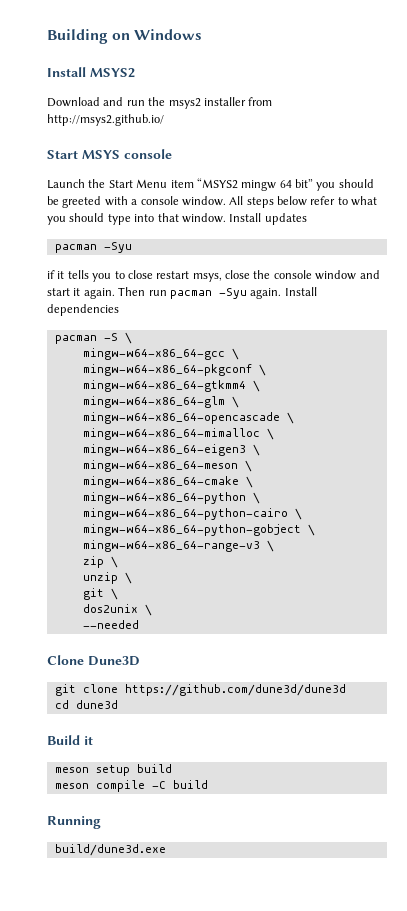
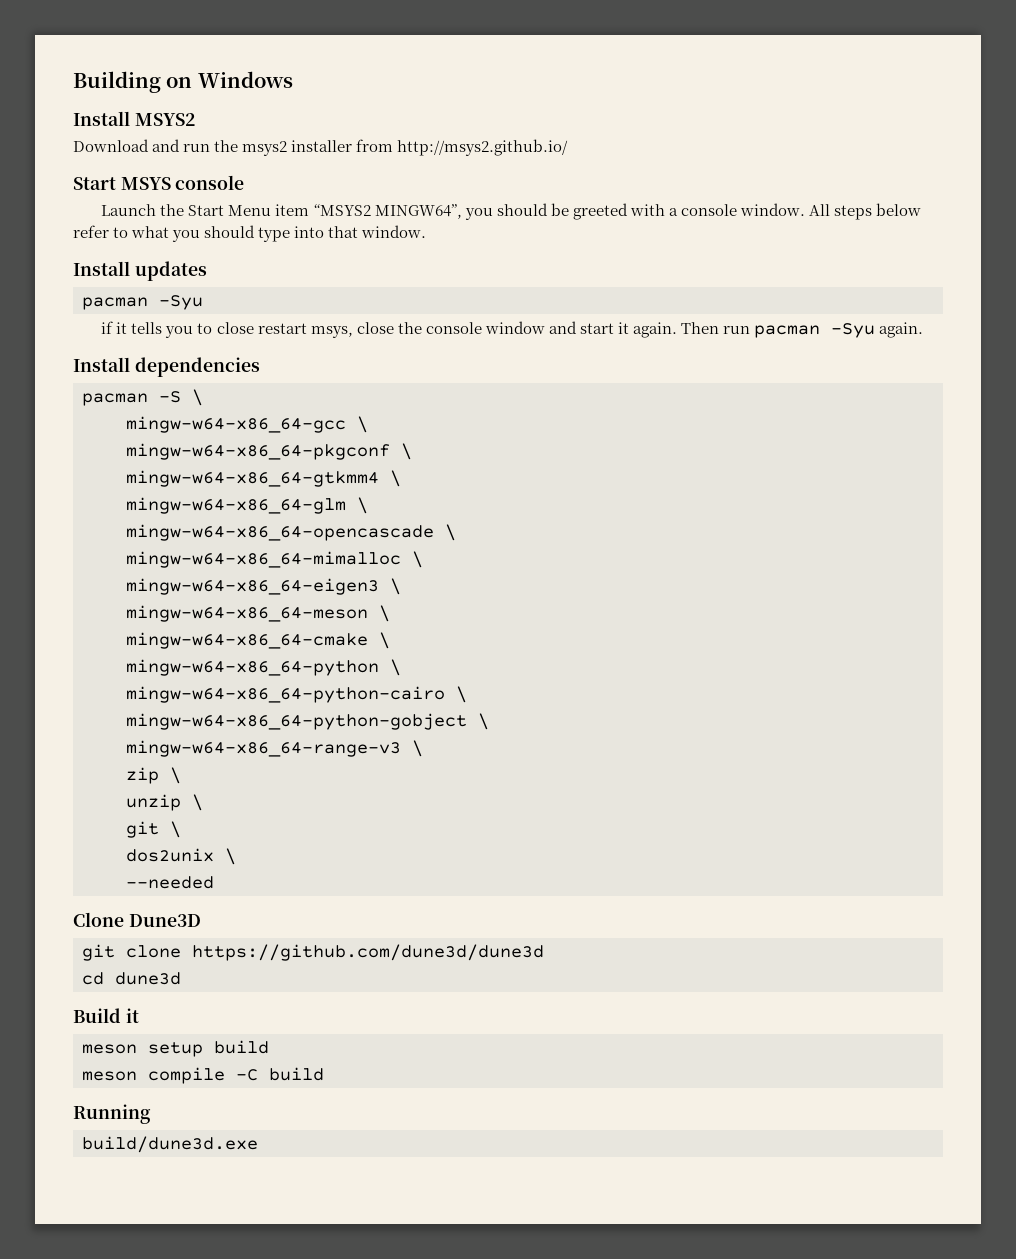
[241,179,313,191] mingw 64 bit” -> [374,204,462,219] MINGW64”,
(226, 218) none -> (427, 231) //
(282, 293) none -> (924, 330) //

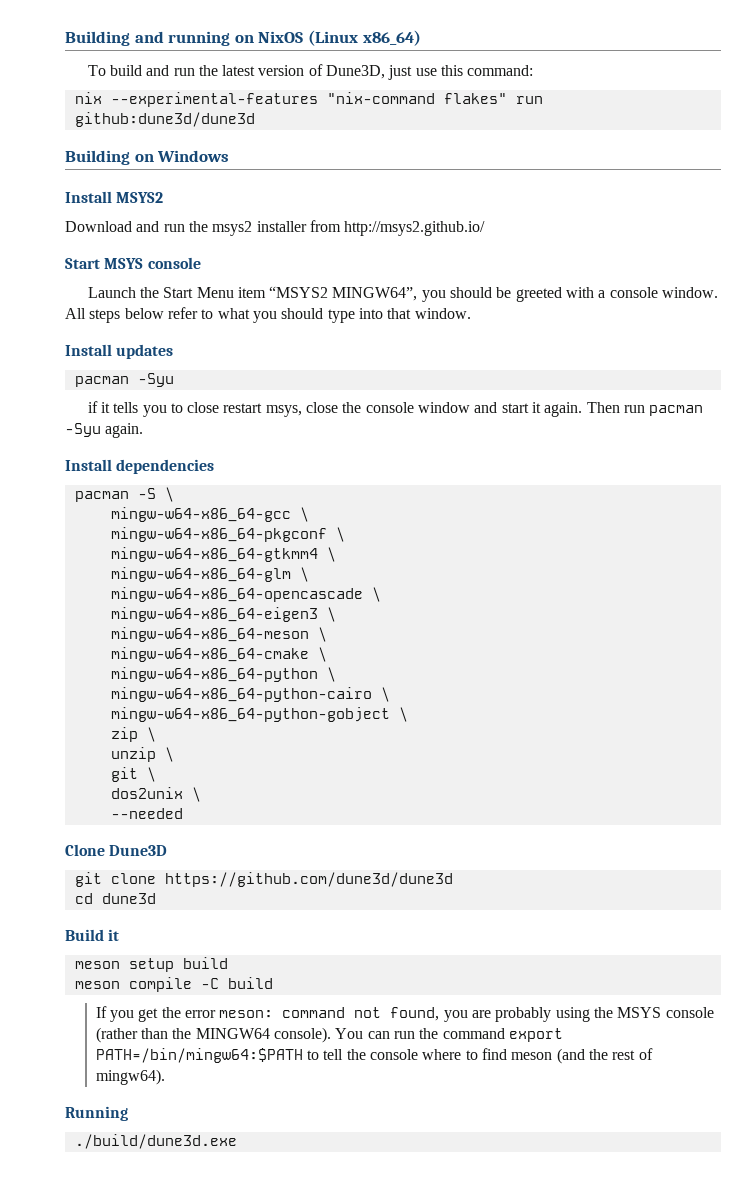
[73,71,161,93] Building -> [65,30,421,46] [87,64,534,80] [74,92,543,107] [74,112,255,127] [65,150,130,165] Building and running on NixOS (Linux x86_64) // To build and run the latest version of Dune3D, just use this command: // nix --experimental-features "nix-command flakes" run github:dune3d/dune3d // Building
[126,551,423,568] // mingw-w64-x86_64-mimalloc \ -> (381, 594) none
[126,740,423,757] // mingw-w64-x86_64-range-v3 \ -> (408, 714) none
(324, 1074) none -> [95,1006,714,1022] [95,1027,564,1043] [95,1048,653,1064] [95,1069,165,1085] // If you get the error meson: command not found, you are probably using the MSYS console (rather than the MINGW64 console). You can run the command export PATH=/bin/mingw64:$PATH to tell the console where to find meson (and the rest of mingw64).
[82,1136,258,1153] build/dune3d.exe -> [74,1134,237,1149] ./build/dune3d.exe

